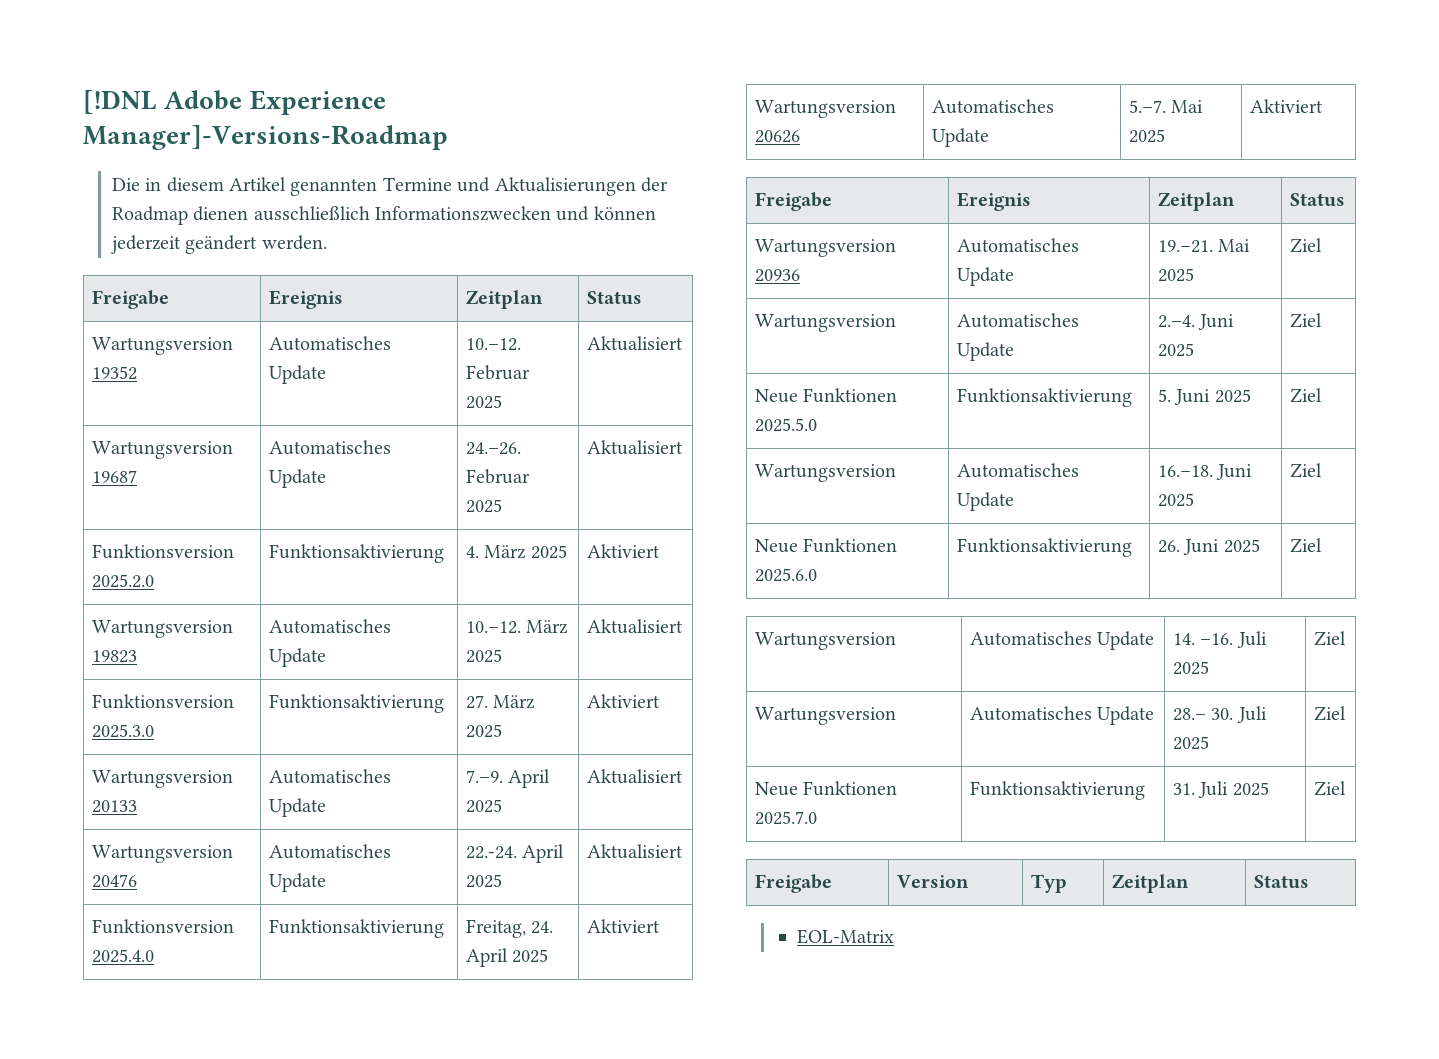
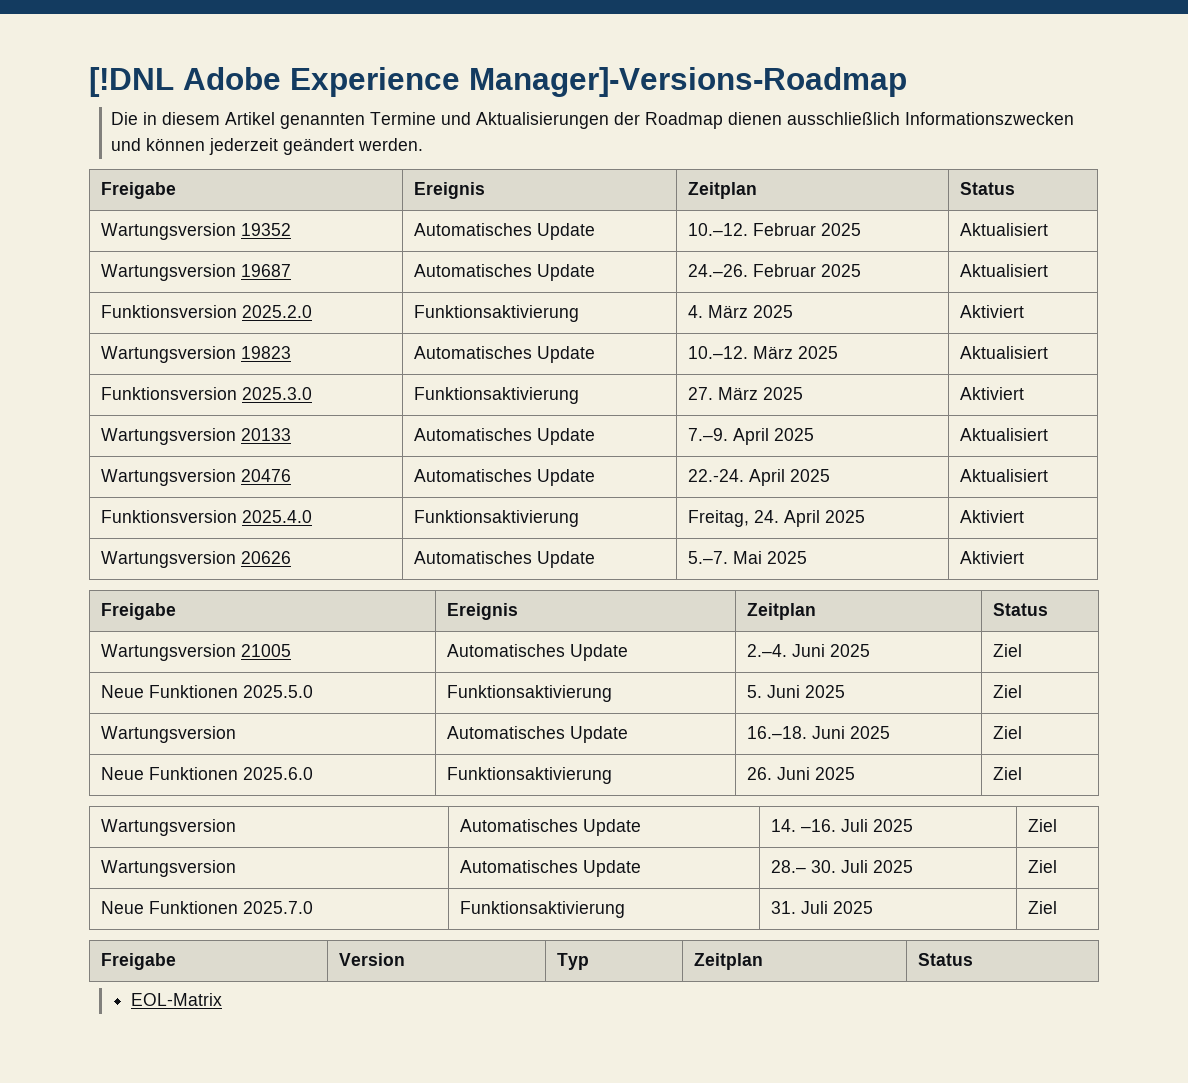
[754,269,800,282] [956,238,1079,253] [956,267,1014,286] [1157,239,1251,253] [1157,268,1194,282] [1289,238,1322,253] [754,314,896,332] 20936 | Automatisches Update | 19.–21. Mai 2025 | Ziel // Wartungsversion -> [241,644,292,657] 21005

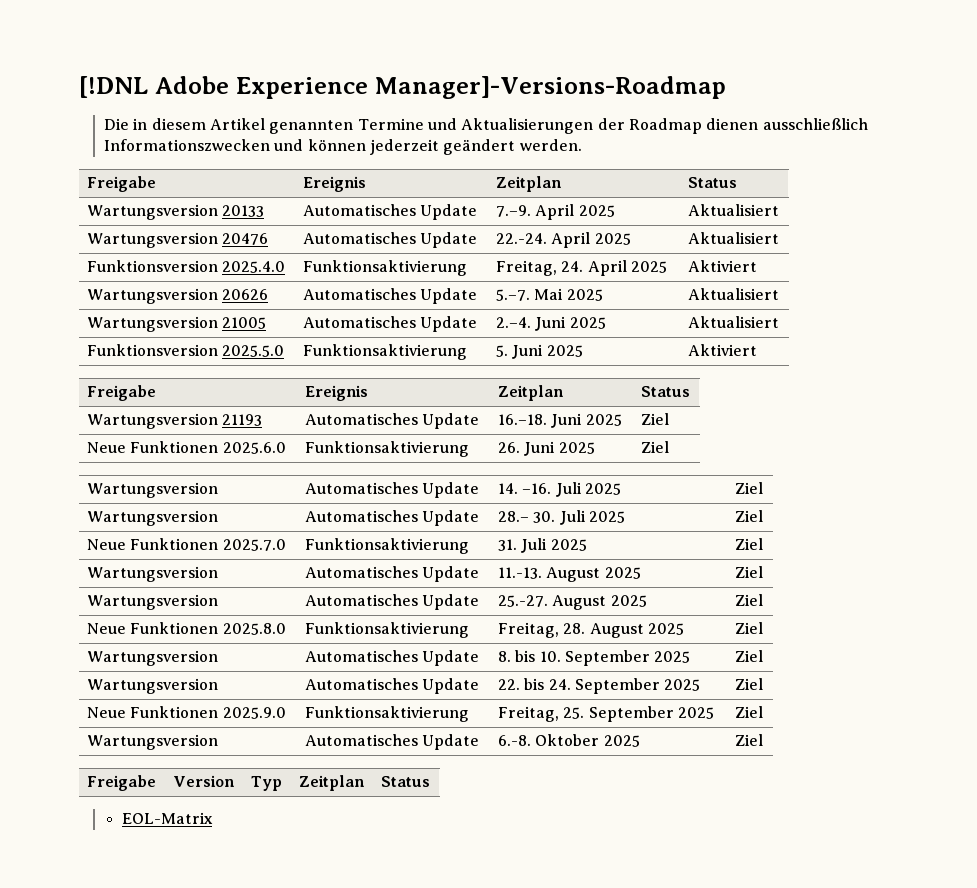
[101,223,292,240] [414,223,596,240] [688,223,862,236] [960,223,1049,236] [101,264,292,281] [414,264,596,281] [688,264,862,277] [960,264,1049,277] [101,305,313,318] [414,305,580,322] [688,305,794,318] [960,305,1025,318] [101,346,292,363] [414,346,596,363] [688,346,839,359] [960,346,1049,359] [101,387,313,400] [414,387,580,404] [688,387,804,400] [960,387,1025,400] // Wartungsversion 19352 | Automatisches Update | 10.–12. Februar 2025 | Aktualisiert // Wartungsversion 19687 | Automatisches Update | 24.–26. Februar 2025 | Aktualisiert // Funktionsversion 2025.2.0 | Funktionsaktivierung | 4. März 2025 | Aktiviert // Wartungsversion 19823 | Automatisches Update | 10.–12. März 2025 | Aktualisiert // Funktionsversion 2025.3.0 | Funktionsaktivierung | 27. März 2025 | Aktiviert -> (738, 182) none
(808, 557) none -> [688,288,780,300] [87,316,267,332] [303,316,478,332] [496,316,606,331] [688,316,780,328] [87,344,285,357] [303,344,468,360] [496,344,583,359] | Aktualisiert // Wartungsversion 21005 | Automatisches Update | 2.–4. Juni 2025 | Aktualisiert // Funktionsversion 2025.5.0 | Funktionsaktivierung | 5. Juni 2025
[241,644,292,657] [447,644,629,661] [747,644,871,657] [993,644,1023,657] [101,685,314,698] [447,685,613,702] [747,685,846,698] [993,685,1023,698] [101,726,237,743] 21005 | Automatisches Update | 2.–4. Juni 2025 | Ziel // Neue Funktionen 2025.5.0 | Funktionsaktivierung | 5. Juni 2025 | Ziel // Wartungsversion -> [222,414,263,426] 21193
(1058, 907) none -> [87,566,219,582] [305,566,480,582] [498,567,641,582] [735,566,764,578] [87,594,219,610] [305,594,480,610] [498,595,647,610] [735,594,764,606] [87,622,286,635] [305,622,470,638] [498,622,685,638] [735,622,764,634] [87,650,219,666] [305,650,480,666] [498,650,691,666] [735,650,764,662] [87,678,219,694] [305,678,480,694] [498,678,701,694] [735,678,764,690] [87,706,286,719] [305,706,470,722] [498,706,715,722] [735,706,764,718] [87,734,219,750] [305,734,480,750] [498,734,640,747] [735,734,764,746] // Wartungsversion | Automatisches Update | 11.-13. August 2025 | Ziel // Wartungsversion | Automatisches Update | 25.-27. August 2025 | Ziel // Neue Funktionen 2025.8.0 | Funktionsaktivierung | Freitag, 28. August 2025 | Ziel // Wartungsversion | Automatisches Update | 8. bis 10. September 2025 | Ziel // Wartungsversion | Automatisches Update | 22. bis 24. September 2025 | Ziel // Neue Funktionen 2025.9.0 | Funktionsaktivierung | Freitag, 25. September 2025 | Ziel // Wartungsversion | Automatisches Update | 6.-8. Oktober 2025 | Ziel

